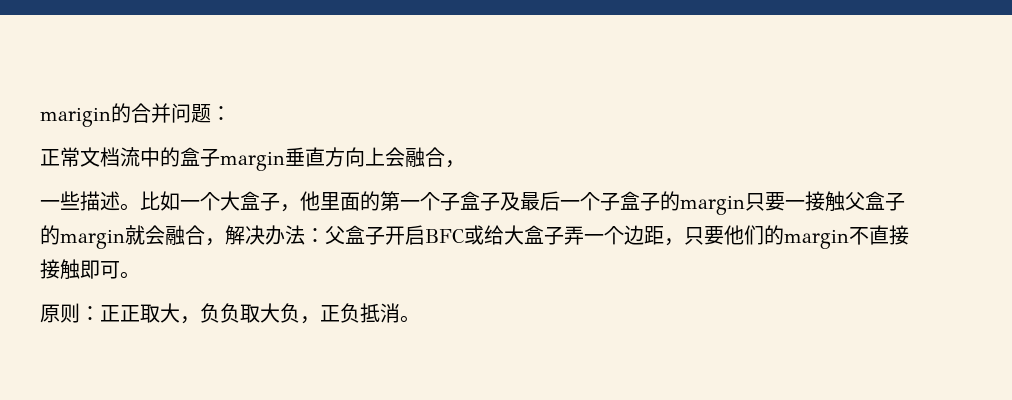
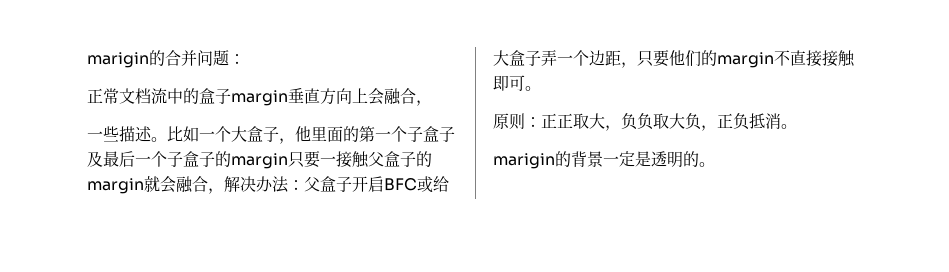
(420, 319) none -> [493,151,715,169] // marigin的背景一定是透明的。

